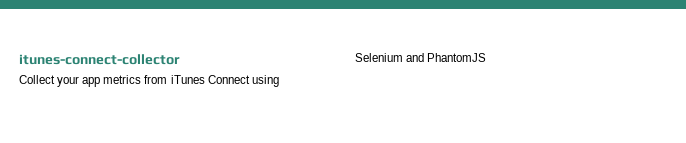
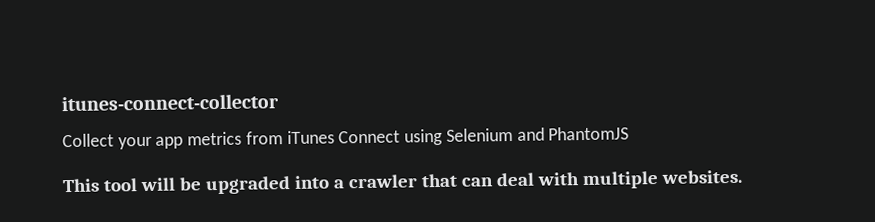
(487, 57) none -> [62,169,743,195] // This tool will be upgraded into a crawler that can deal with multiple websites.

